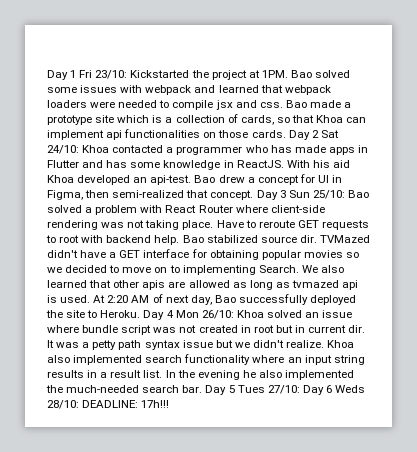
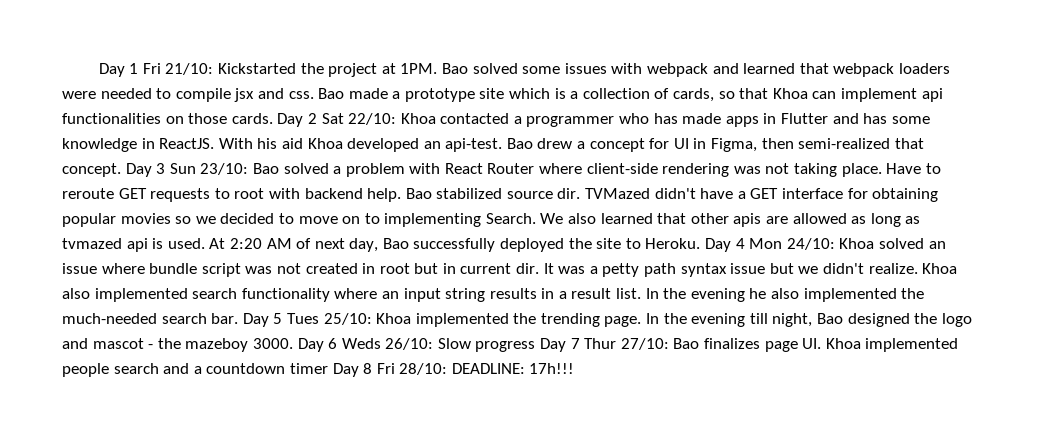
[95,70,128,79] 23/10: -> [165,63,214,75] 21/10:
[47,145,79,154] 24/10: -> [348,113,397,125] 22/10:
[312,190,345,199] 25/10: -> [200,163,249,175] 23/10:
[201,310,234,319] 26/10: -> [786,238,835,250] 24/10:
[267,385,366,395] 27/10: Day 6 Weds -> [323,313,972,327] [62,338,959,352] [62,363,395,377] 25/10: Khoa implemented the trending page. In the evening till night, Bao designed the logo and mascot - the mazeboy 3000. Day 6 Weds 26/10: Slow progress Day 7 Thur 27/10: Bao finalizes page UI. Khoa implemented people search and a countdown timer Day 8 Fri

